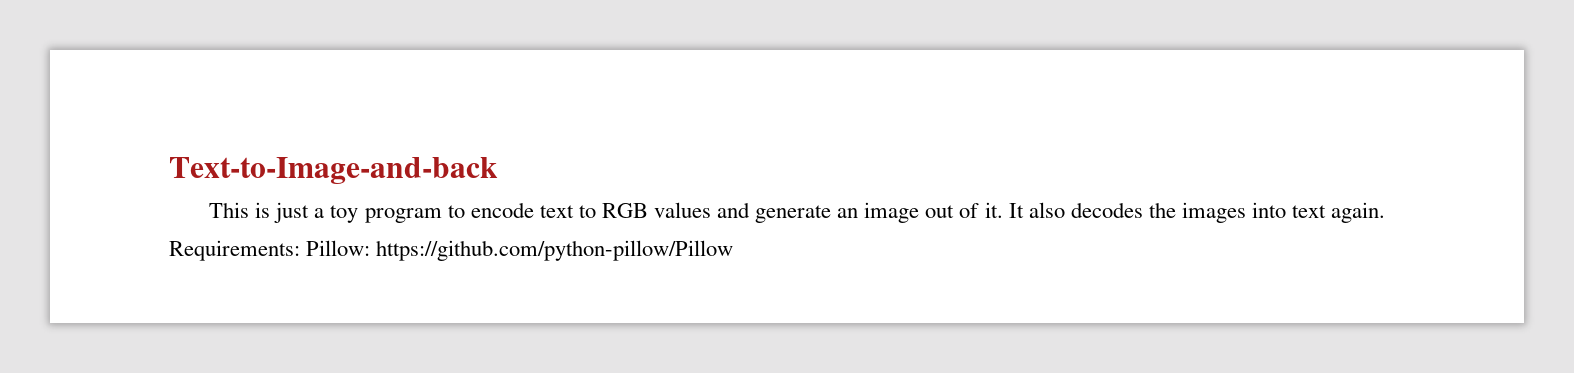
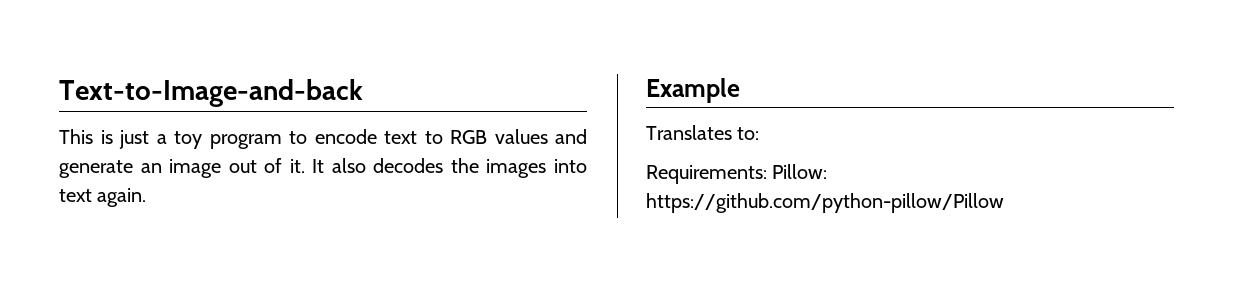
(1386, 212) none -> [646,78,740,103] [646,125,760,140] // Example // Translates to:

